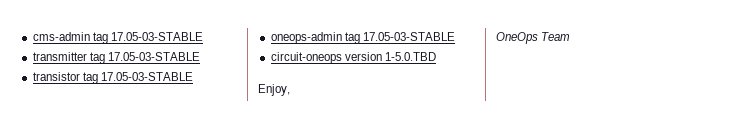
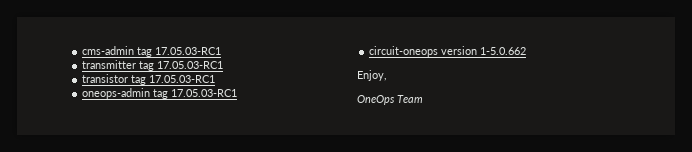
[110,32,203,41] 17.05-03-STABLE -> [155,47,222,55] 17.05.03-RC1
[107,52,200,61] 17.05-03-STABLE -> [157,61,224,69] 17.05.03-RC1
[100,72,193,81] 17.05-03-STABLE -> [149,75,216,83] 17.05.03-RC1
[362,32,455,41] 17.05-03-STABLE -> [171,89,238,97] 17.05.03-RC1
[384,52,436,61] 1-5.0.TBD -> [480,47,527,55] 1-5.0.662

